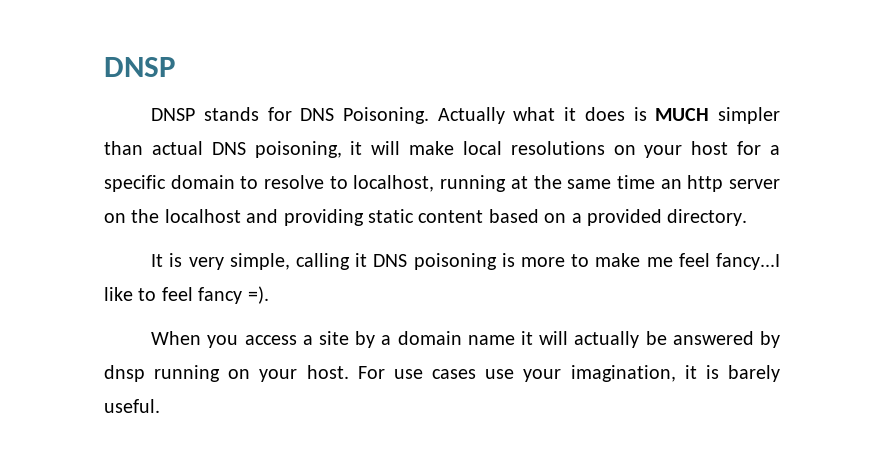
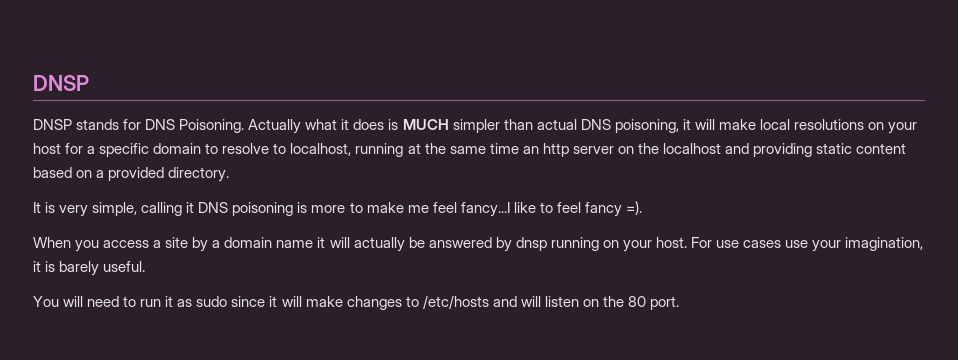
(160, 406) none -> [33,295,680,310] // You will need to run it as sudo since it will make changes to /etc/hosts and will listen on the 80 port.

